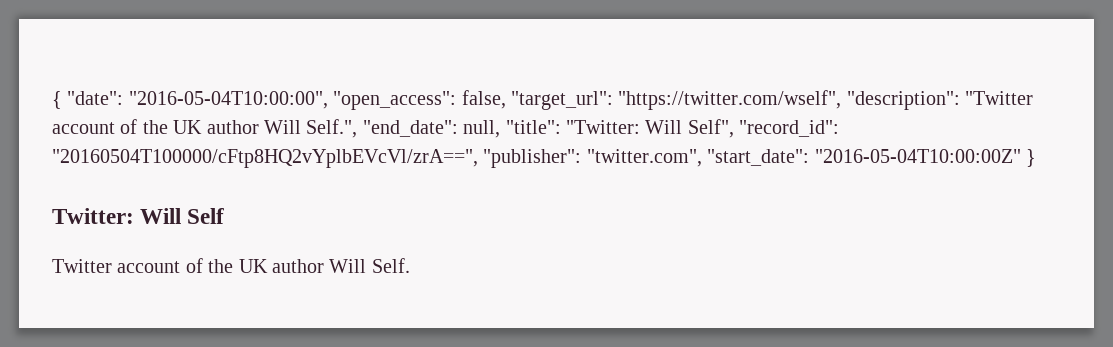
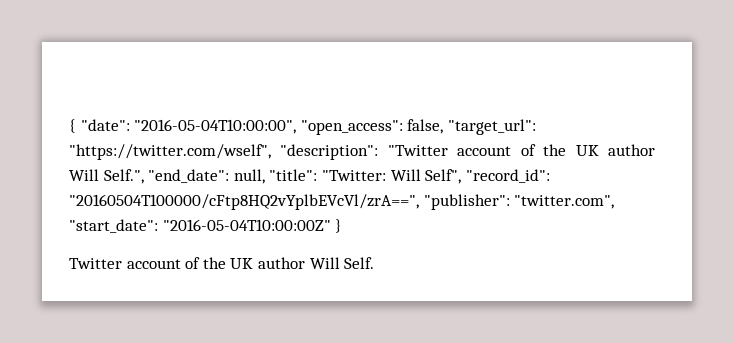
[52,208,225,224] // Twitter: Will Self -> (343, 226) none

